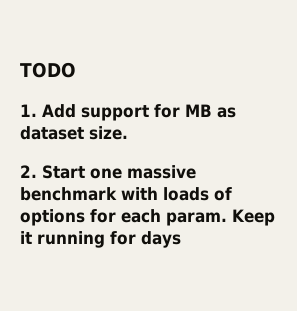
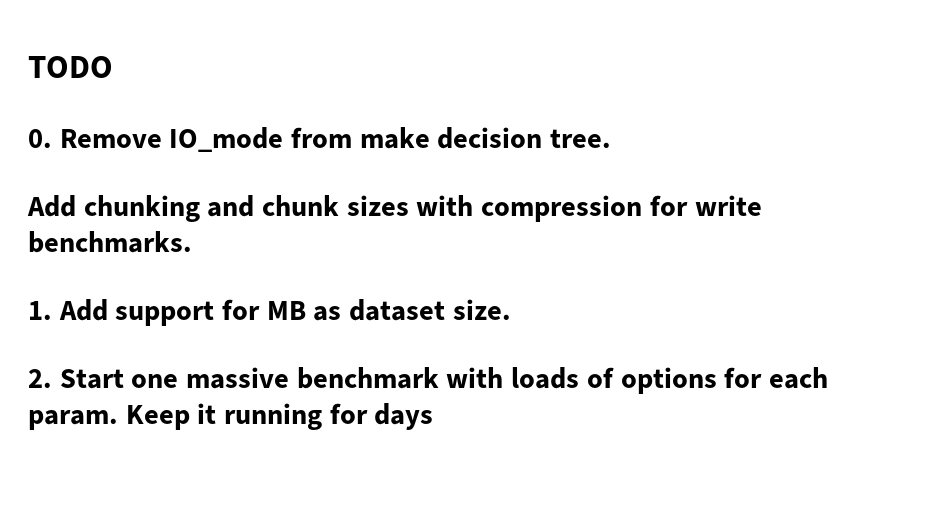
(76, 70) none -> [28,127,612,152] [27,195,762,222] [28,231,192,253] // 0. Remove IO_mode from make decision tree. // Add chunking and chunk sizes with compression for write benchmarks.

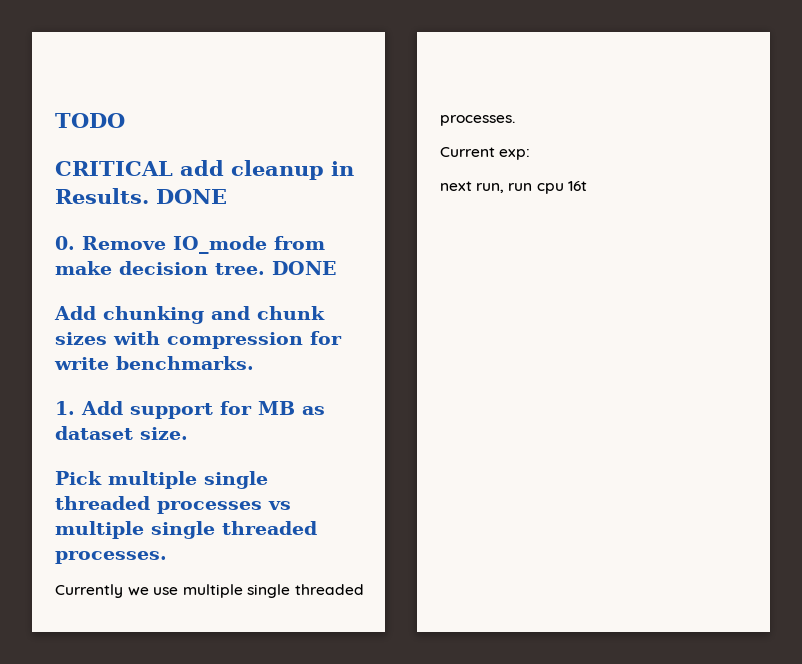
(113, 67) none -> [55,160,354,180] [55,188,227,204] // CRITICAL add cleanup in Results. DONE
(612, 138) none -> [272,261,336,275] DONE
[28,367,828,394] [28,403,434,430] 2. Start one massive benchmark with loads of options for each param. Keep it running for days -> [55,471,268,489] [55,496,291,514] [55,521,317,539] [55,551,167,564] [55,584,364,598] [440,115,515,126] [440,147,531,160] [440,181,587,194] Pick multiple single threaded processes vs multiple single threaded processes. // Currently we use multiple single threaded processes. // Current exp: // next run, run cpu 16t

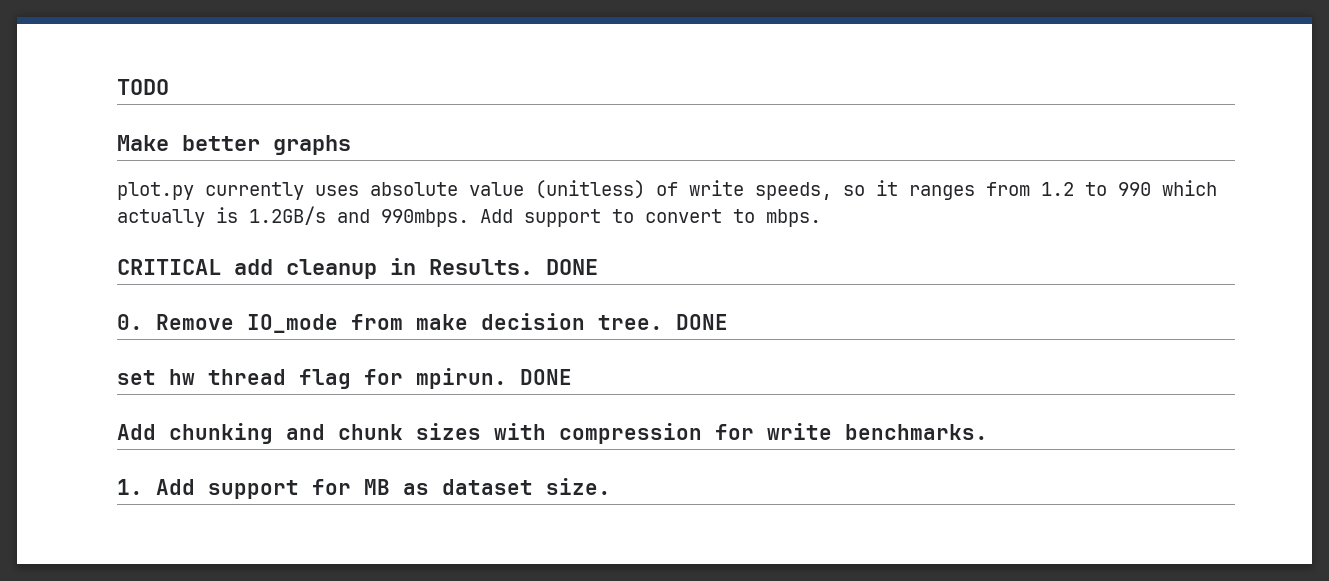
(125, 120) none -> [117,135,351,155] [117,180,1217,200] [117,206,821,227] // Make better graphs // plot.py currently uses absolute value (unitless) of write speeds, so it ranges from 1.2 to 990 which actually is 1.2GB/s and 990mbps. Add support to convert to mbps.
(336, 268) none -> [117,368,572,389] // set hw thread flag for mpirun. DONE
[55,471,268,489] [55,496,291,514] [55,521,317,539] [55,551,167,564] [55,584,364,598] [440,115,515,126] [440,147,531,160] [440,181,587,194] // Pick multiple single threaded processes vs multiple single threaded processes. // Currently we use multiple single threaded processes. // Current exp: // next run, run cpu 16t -> (611, 486) none

